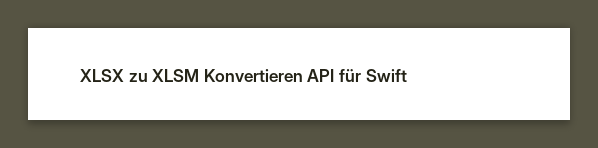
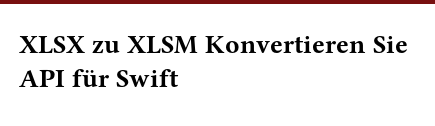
(303, 75) none -> [372,36,408,53] Sie

